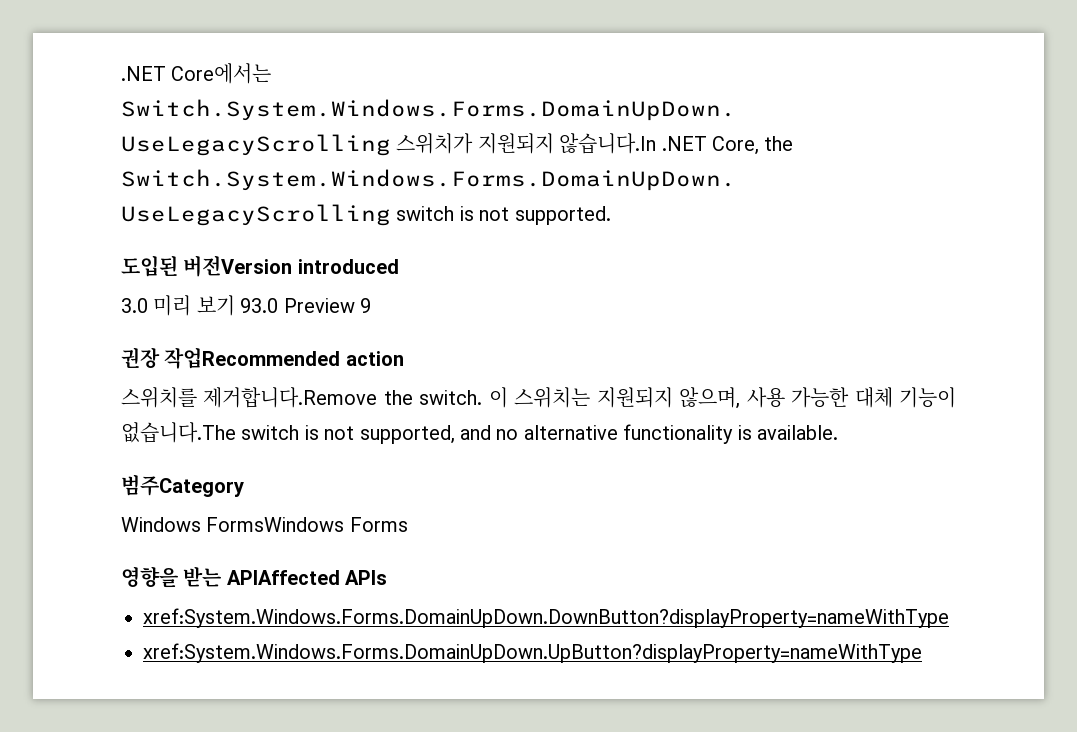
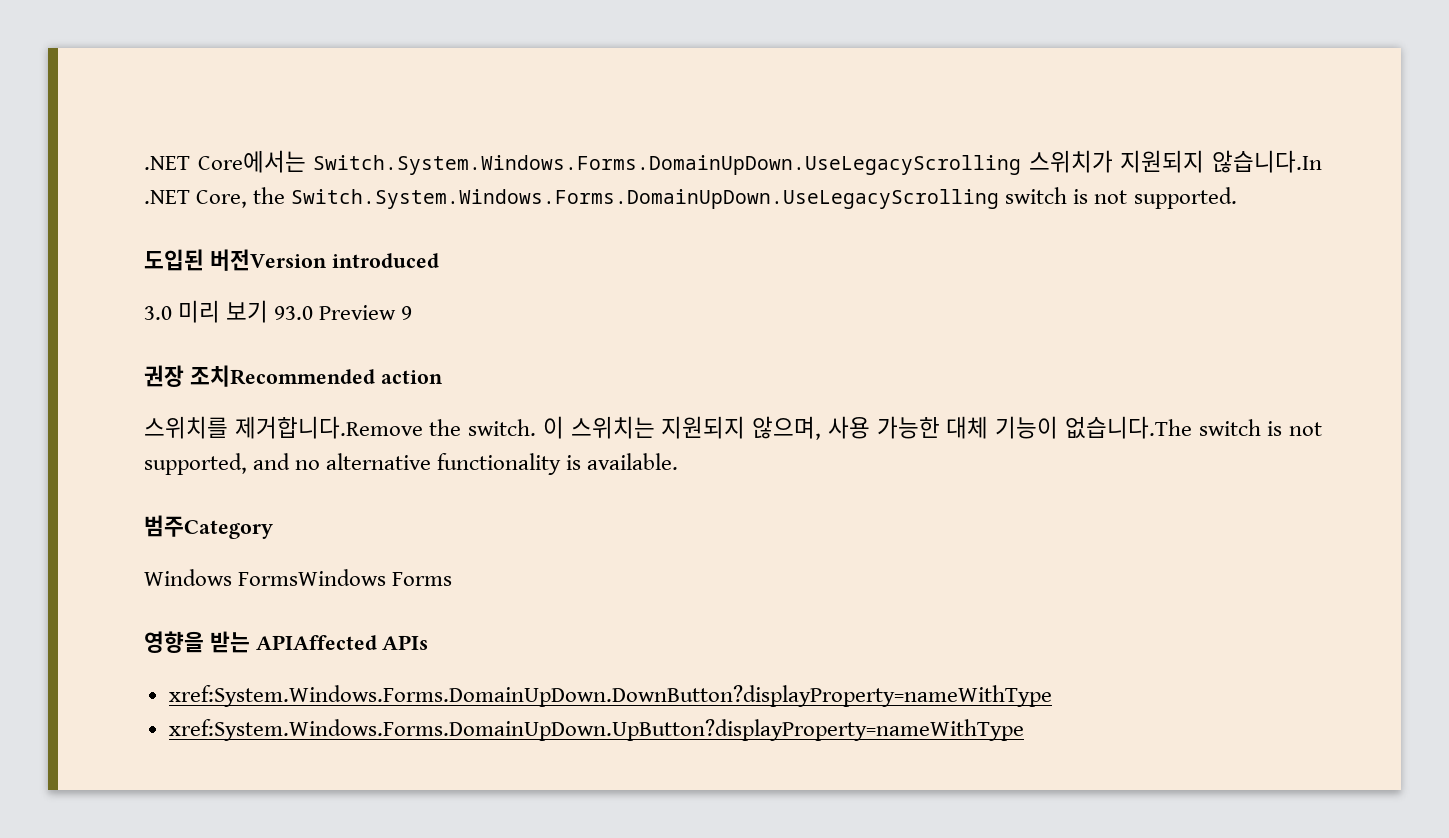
[164,347,341,369] 작업Recommended -> [189,365,375,387] 조치Recommended

